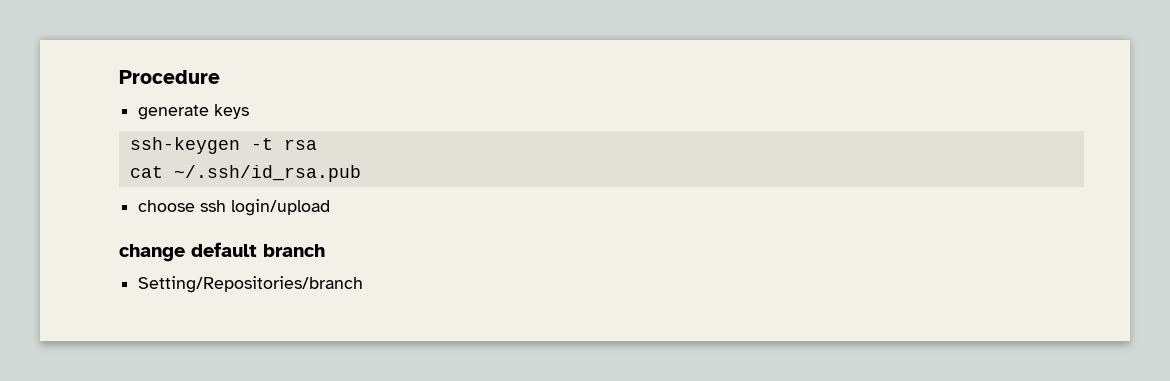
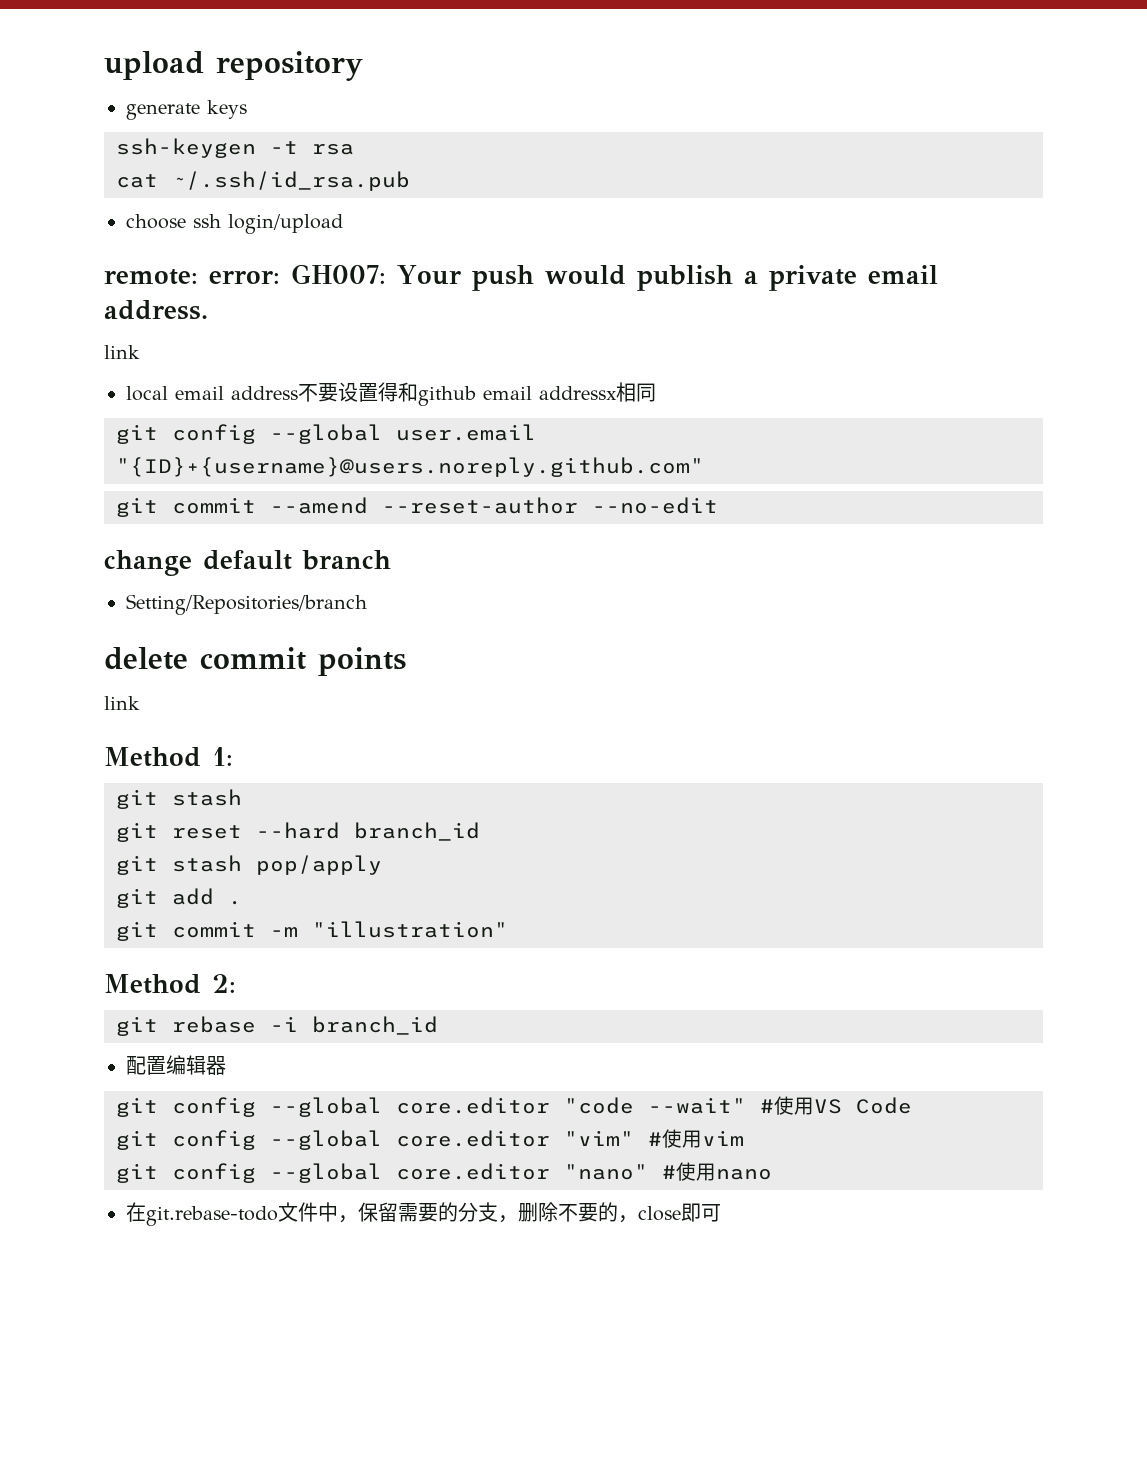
[119,70,220,84] Procedure -> [104,51,363,81] upload repository
[119,242,325,262] [138,276,364,293] change default branch // Setting/Repositories/branch -> [104,264,938,291] [104,300,208,320] [104,345,140,359] [126,382,656,406] [116,424,536,444] [116,457,704,477] [116,497,718,517] [104,550,391,576] [126,594,367,615] [104,647,406,676] [104,696,140,710] [104,747,233,767] [116,789,242,809] [116,822,480,842] [116,855,382,875] [116,888,242,908] [116,921,508,941] [104,974,236,994] [116,1016,438,1036] [126,1055,226,1075] [116,1096,912,1117] [116,1129,744,1150] [116,1162,772,1183] [126,1202,721,1226] remote: error: GH007: Your push would publish a private email address. // link // local email address不要设置得和github email addressx相同 // git config --global user.email "{ID}+{username}@users.noreply.github.com" // git commit --amend --reset-author --no-edit // change default branch // Setting/Repositories/branch // delete commit points // link // Method 1: // git stash // git reset --hard branch_id // git stash pop/apply // git add . // git commit -m "illustration" // Method 2: // git rebase -i branch_id // 配置编辑器 // git config --global core.editor "code --wait" #使用VS Code // git config --global core.editor "vim" #使用vim // git config --global core.editor "nano" #使用nano // 在git.rebase-todo文件中，保留需要的分支，删除不要的，close即可

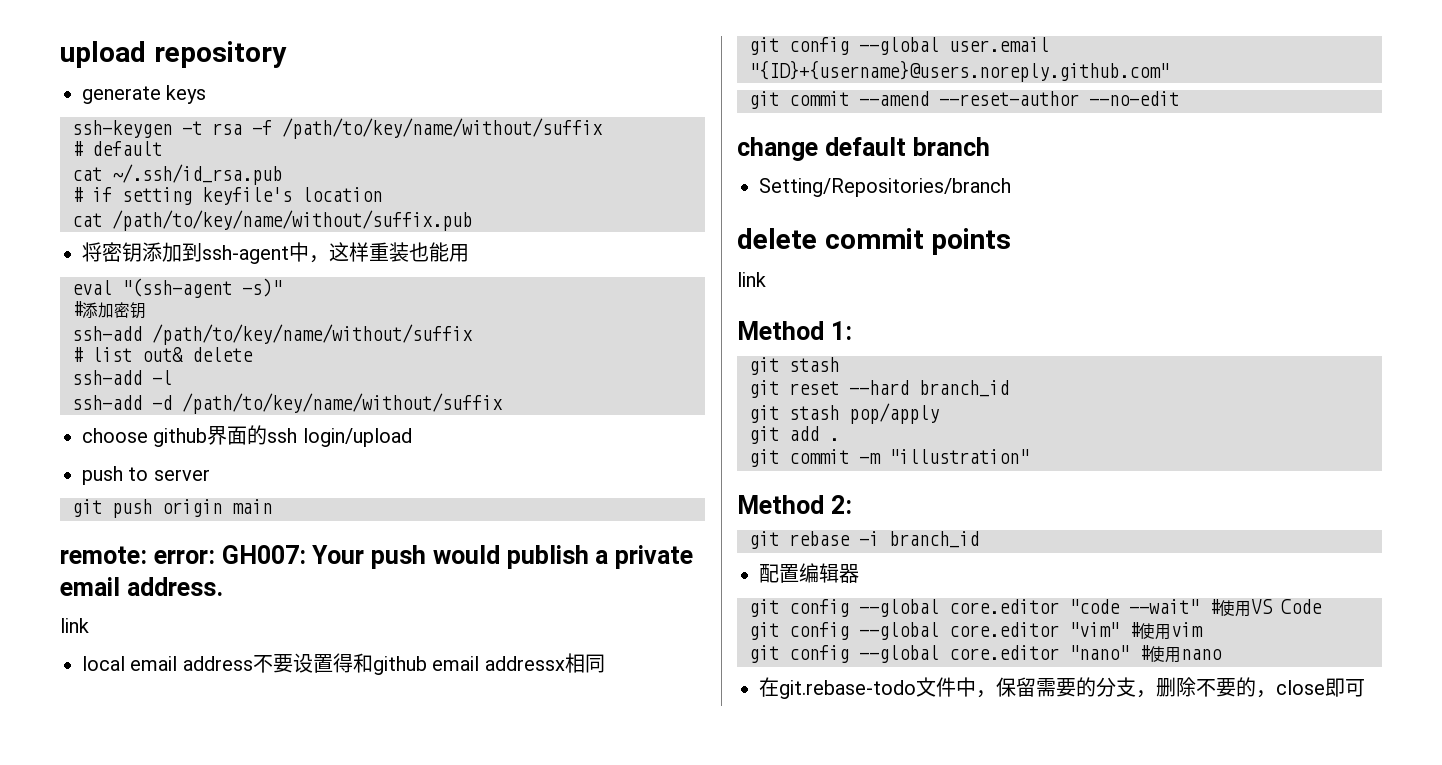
[116,171,410,191] // cat ~/.ssh/id_rsa.pub -> [252,118,603,139] [72,141,162,156] [72,164,282,185] [72,187,382,205] [72,210,472,231] [82,242,469,264] [72,278,282,298] [72,301,146,319] [72,324,473,345] [72,347,253,362] [72,370,172,385] [72,393,503,414] -f /path/to/key/name/without/suffix // # default // cat ~/.ssh/id_rsa.pub // # if setting keyfile's location // cat /path/to/key/name/without/suffix.pub // 将密钥添加到ssh-agent中，这样重装也能用 // eval "(ssh-agent -s)" // #添加密钥 // ssh-add /path/to/key/name/without/suffix // # list out& delete // ssh-add -l // ssh-add -d /path/to/key/name/without/suffix
(186, 221) none -> [153,425,268,447] github界面的
(343, 224) none -> [82,466,210,485] [72,499,272,518] // push to server // git push origin main

